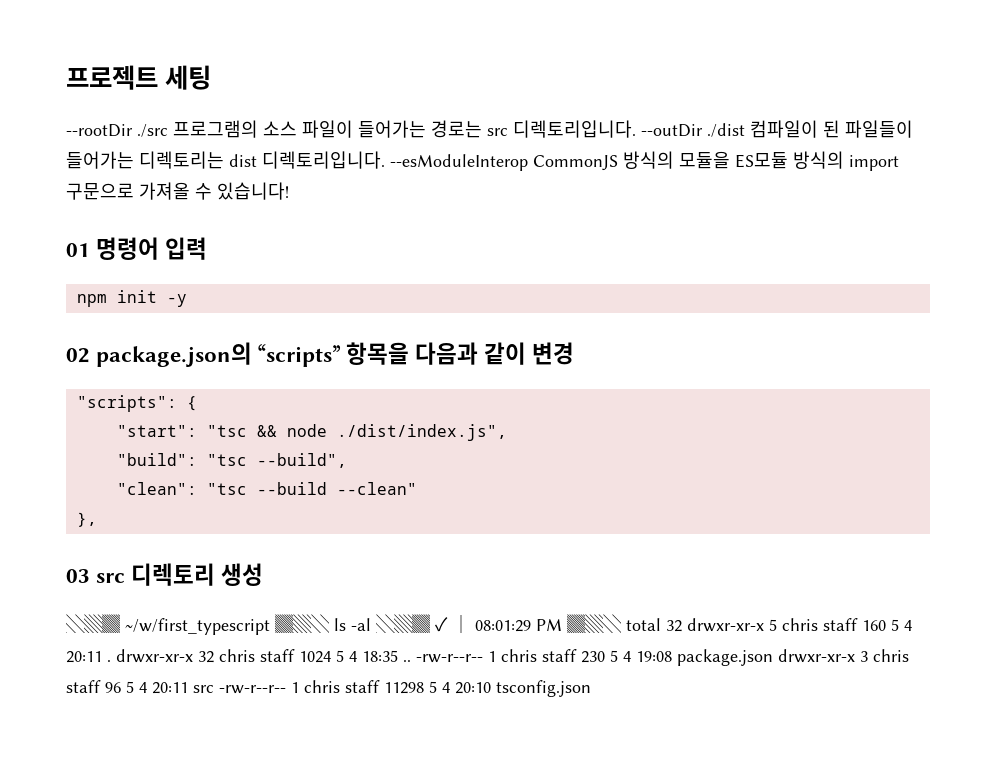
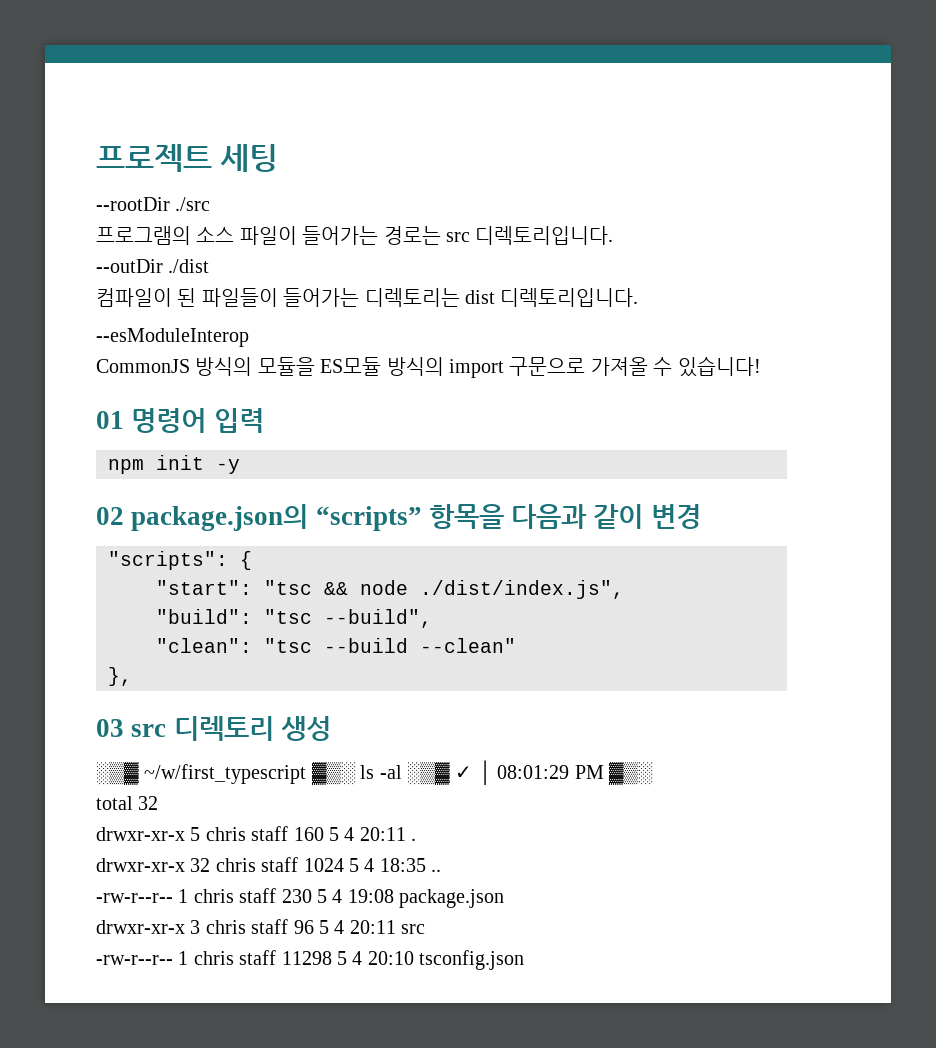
(168, 130) none -> (211, 204) //
(636, 129) none -> (614, 235) //
(745, 130) none -> (210, 266) //
(385, 160) none -> (639, 297) //
(528, 162) none -> (249, 337) //
(621, 623) none -> (653, 773) //
(682, 626) none -> (159, 803) //
(111, 660) none -> (417, 839) //
(411, 660) none -> (442, 870) //
(773, 657) none -> (505, 898) //
(214, 689) none -> (426, 929) //

